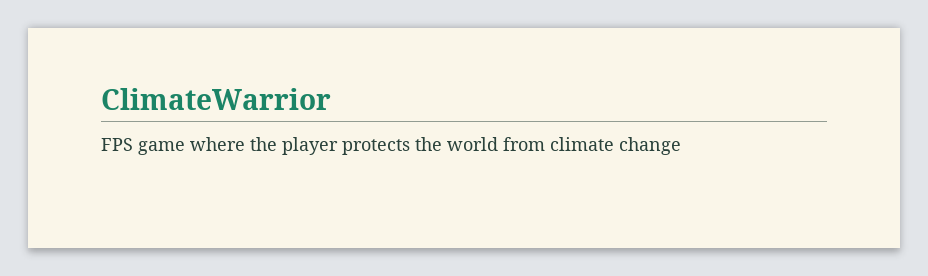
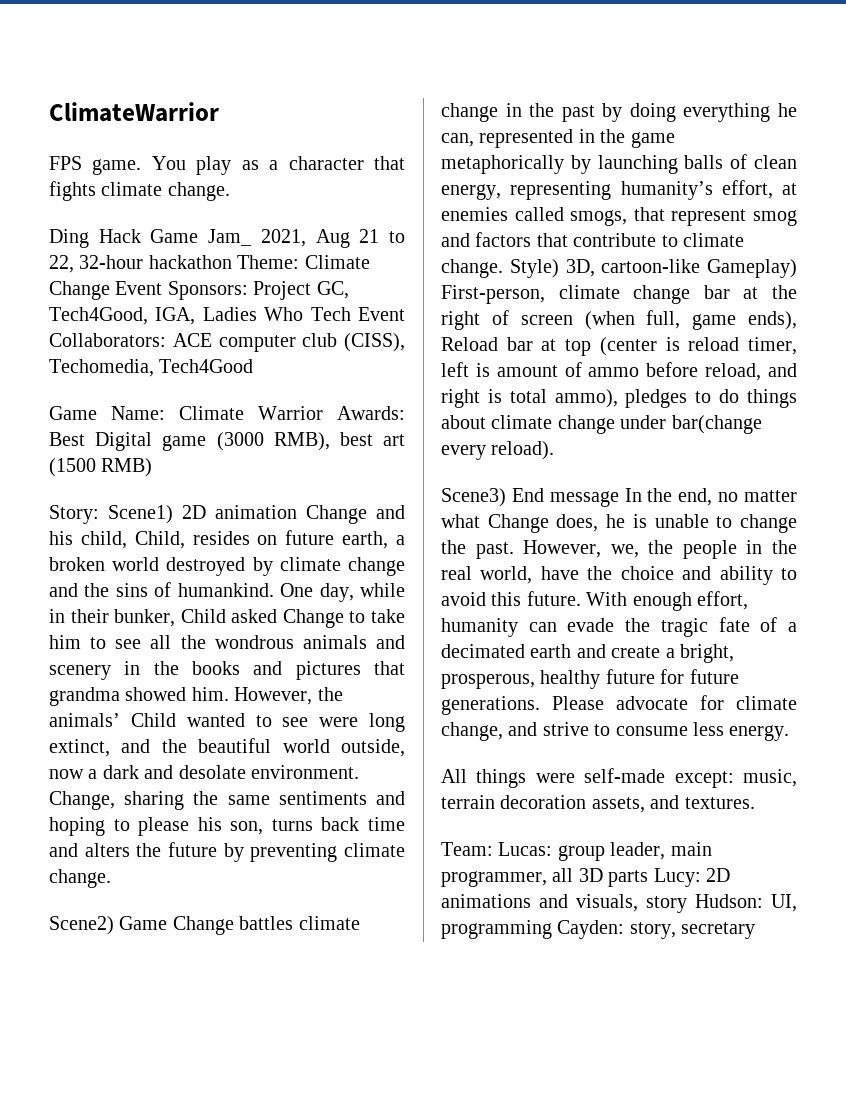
[138,137,681,155] game where the player protects the world from climate change -> [92,156,405,175] [49,181,230,201] [49,229,406,248] [49,255,370,273] [49,281,349,300] [49,307,405,325] [49,333,405,352] [49,359,254,377] [49,406,405,420] [49,432,406,451] [49,458,153,477] [49,505,405,524] [49,530,405,549] [49,557,405,576] [49,582,405,602] [49,609,405,628] [49,635,405,649] [49,661,406,680] [49,687,343,706] [49,713,405,732] [49,738,405,757] [49,765,359,779] [49,791,405,810] [49,817,405,836] [49,842,405,862] [49,869,111,888] [49,916,360,935] [441,103,797,122] [441,129,675,148] [441,154,797,174] [441,180,797,200] [441,207,797,226] [441,232,744,247] [441,259,797,278] [441,285,797,304] [441,310,797,330] [441,337,797,356] [441,362,797,381] [441,389,797,408] [441,415,762,434] [441,441,555,460] [441,488,797,507] [441,514,797,533] [441,540,797,559] [441,566,797,585] [441,591,748,611] [441,617,797,637] [441,644,734,663] [441,669,739,689] [441,695,797,715] [441,722,790,741] [441,768,797,788] [441,795,755,813] [441,842,712,861] [441,868,730,887] [441,894,797,913] [441,920,756,939] game. You play as a character that fights climate change. // Ding Hack Game Jam_ 2021, Aug 21 to 22, 32-hour hackathon Theme: Climate Change Event Sponsors: Project GC, Tech4Good, IGA, Ladies Who Tech Event Collaborators: ACE computer club (CISS), Techomedia, Tech4Good // Game Name: Climate Warrior Awards: Best Digital game (3000 RMB), best art (1500 RMB) // Story: Scene1) 2D animation Change and his child, Child, resides on future earth, a broken world destroyed by climate change and the sins of humankind. One day, while in their bunker, Child asked Change to take him to see all the wondrous animals and scenery in the books and pictures that grandma showed him. However, the animals’ Child wanted to see were long extinct, and the beautiful world outside, now a dark and desolate environment. Change, sharing the same sentiments and hoping to please his son, turns back time and alters the future by preventing climate change. // Scene2) Game Change battles climate change in the past by doing everything he can, represented in the game metaphorically by launching balls of clean energy, representing humanity’s effort, at enemies called smogs, that represent smog and factors that contribute to climate change. Style) 3D, cartoon-like Gameplay) First-person, climate change bar at the right of screen (when full, game ends), Reload bar at top (center is reload timer, left is amount of ammo before reload, and right is total ammo), pledges to do things about climate change under bar(change every reload). // Scene3) End message In the end, no matter what Change does, he is unable to change the past. However, we, the people in the real world, have the choice and ability to avoid this future. With enough effort, humanity can evade the tragic fate of a decimated earth and create a bright, prosperous, healthy future for future generations. Please advocate for climate change, and strive to consume less energy. // All things were self-made except: music, terrain decoration assets, and textures. // Team: Lucas: group leader, main programmer, all 3D parts Lucy: 2D animations and visuals, story Hudson: UI, programming Cayden: story, secretary

